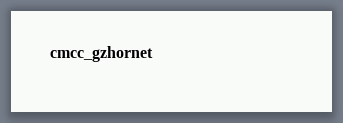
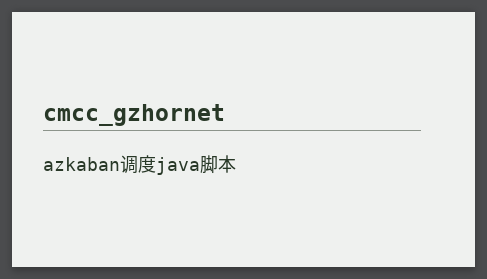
(153, 54) none -> [43,155,236,175] // azkaban调度java脚本

